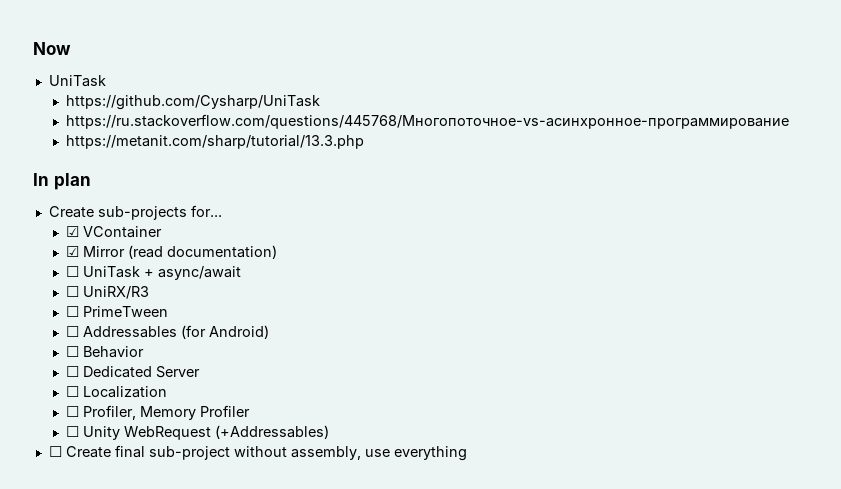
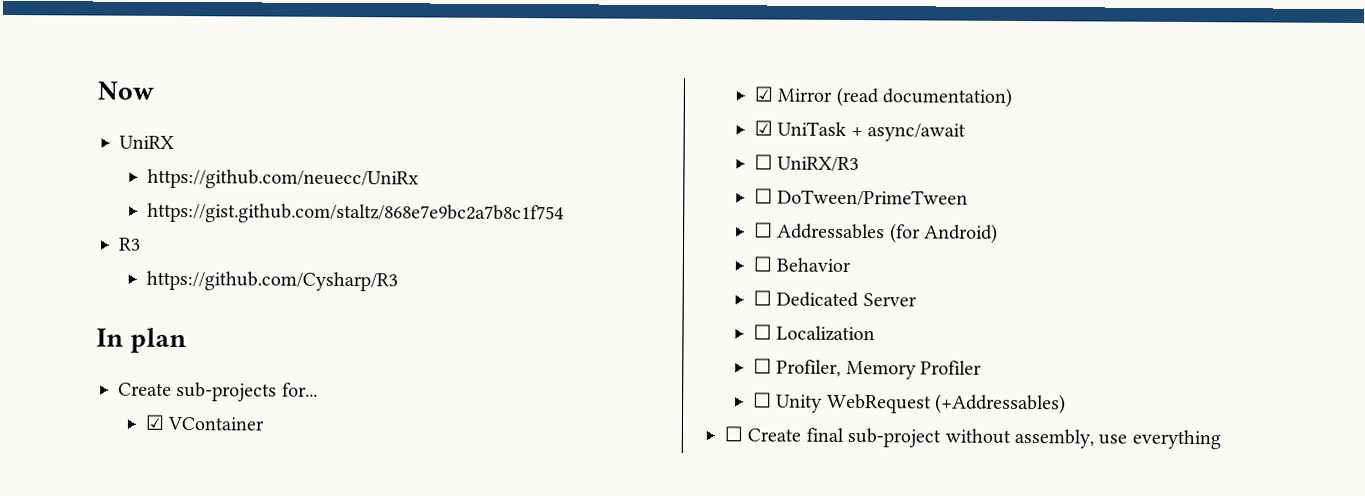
[48,75,106,87] [66,95,321,110] [66,114,790,129] [66,135,365,149] UniTask // https://github.com/Cysharp/UniTask // https://ru.stackoverflow.com/questions/445768/Многопоточное-vs-асинхронное-программирование // https://metanit.com/sharp/tutorial/13.3.php -> [119,135,174,149] [147,168,420,190] [147,202,565,225] [118,237,141,251] [146,270,399,292] UniRX // https://github.com/neuecc/UniRx // https://gist.github.com/staltz/868e7e9bc2a7b8c1f754 // R3 // https://github.com/Cysharp/R3
[66,266,80,277] ☐ -> [754,120,774,136] ☑
[83,306,169,317] PrimeTween -> [777,189,969,207] DoTween/PrimeTween

